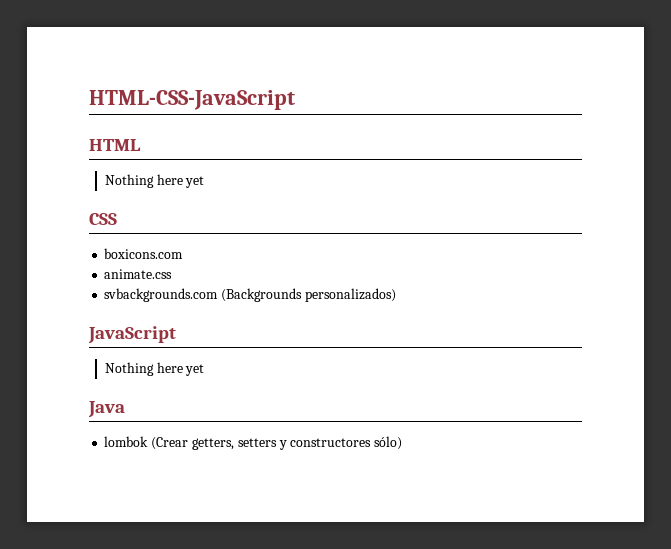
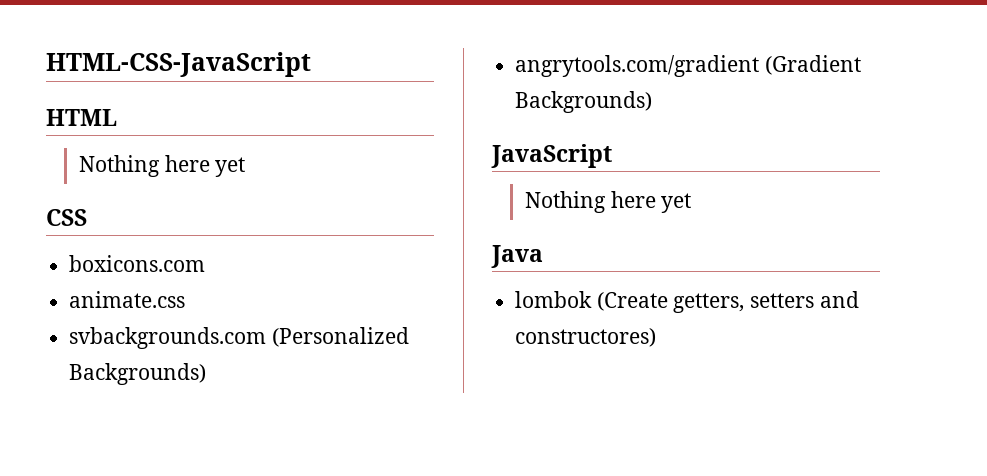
[221,288,396,302] (Backgrounds personalizados) -> [271,327,409,347] [69,363,207,385] [515,55,861,77] [515,91,653,113] (Personalized Backgrounds) // angrytools.com/gradient (Gradient Backgrounds)
[151,437,189,450] (Crear -> [596,292,668,311] (Create
[278,436,403,450] y constructores sólo) -> [819,291,859,308] [515,328,657,347] and constructores)

